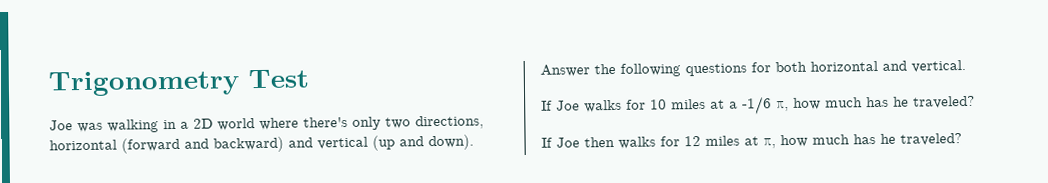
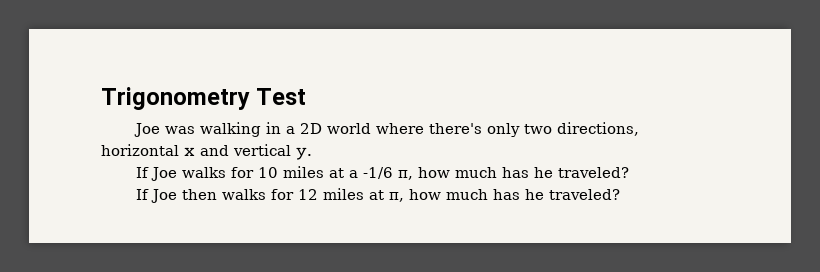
[121,134,474,154] [540,59,966,77] (forward and backward) and vertical (up and down). Answer the following questions for both horizontal and vertical. -> [184,144,312,160] x and vertical y.

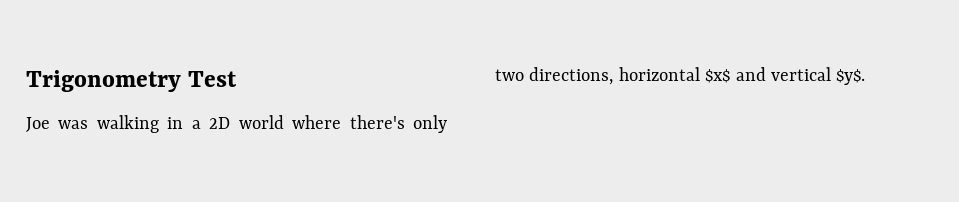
[184,147,195,156] x -> [705,69,731,83] $x$
[296,147,312,160] [136,166,630,181] [136,188,621,203] y. // If Joe walks for 10 miles at a -1/6 π, how much has he traveled? // If Joe then walks for 12 miles at π, how much has he traveled? -> [836,69,866,85] $y$.

